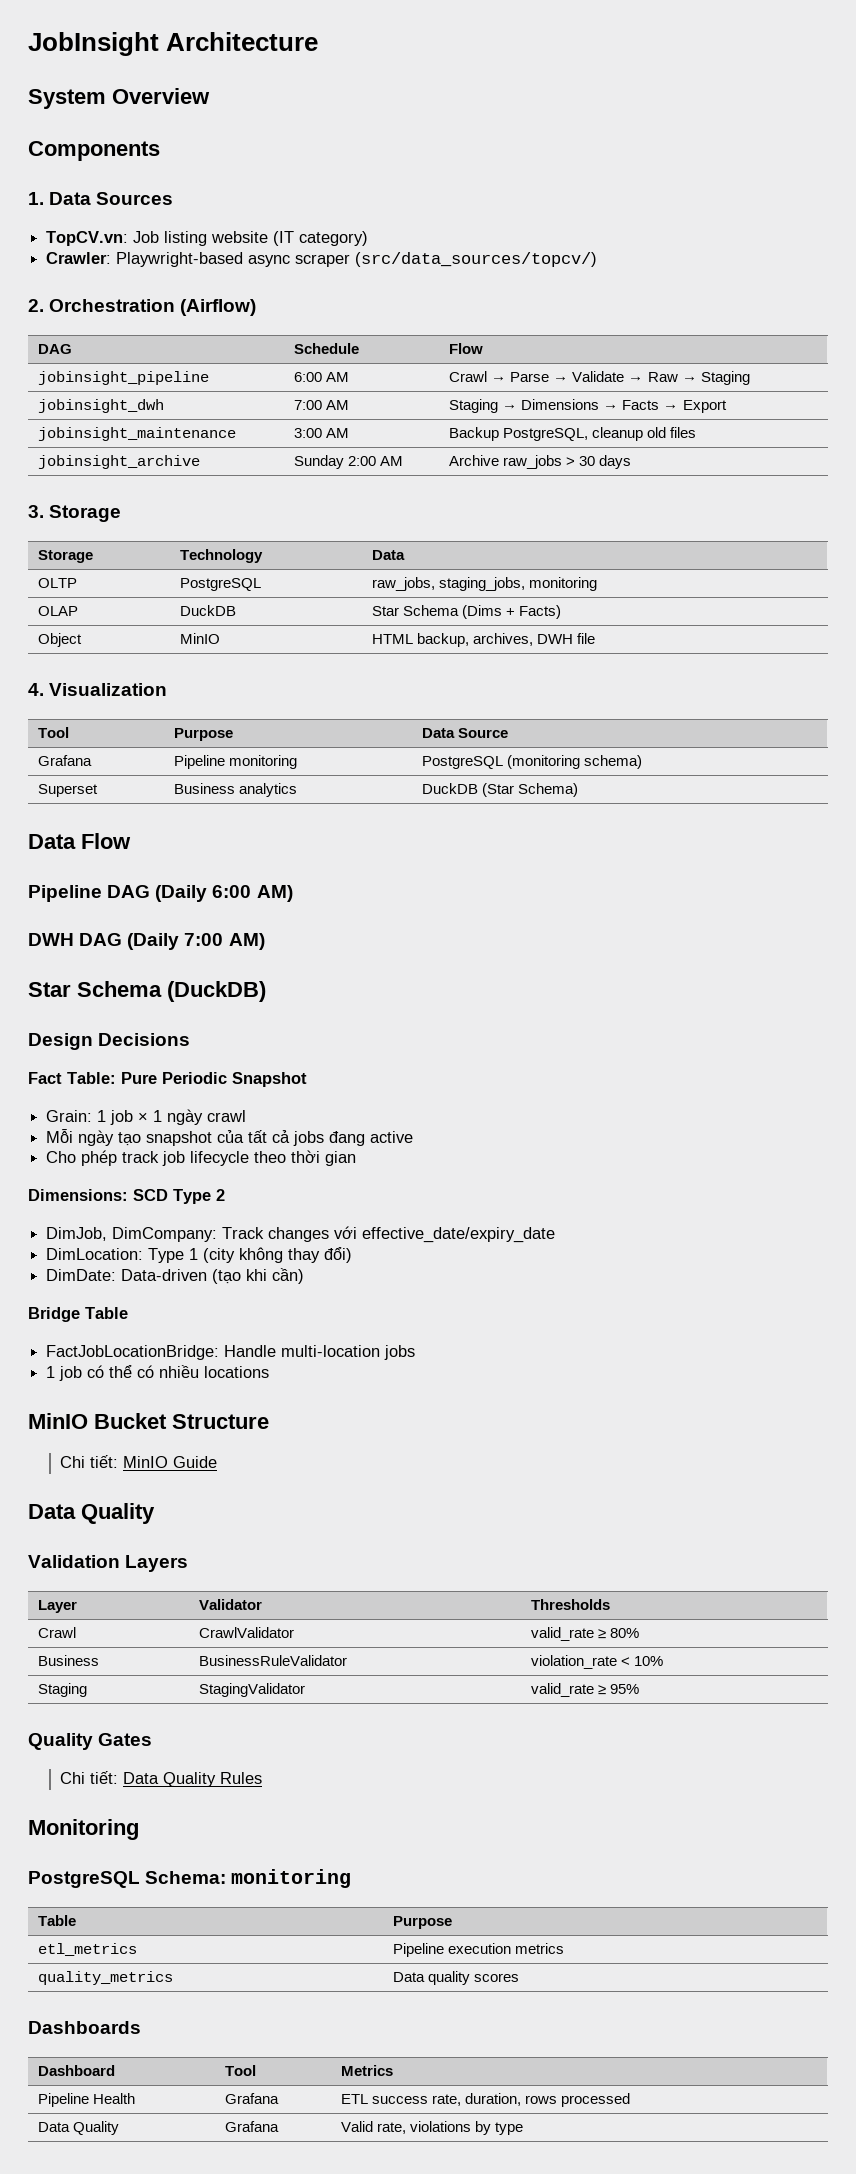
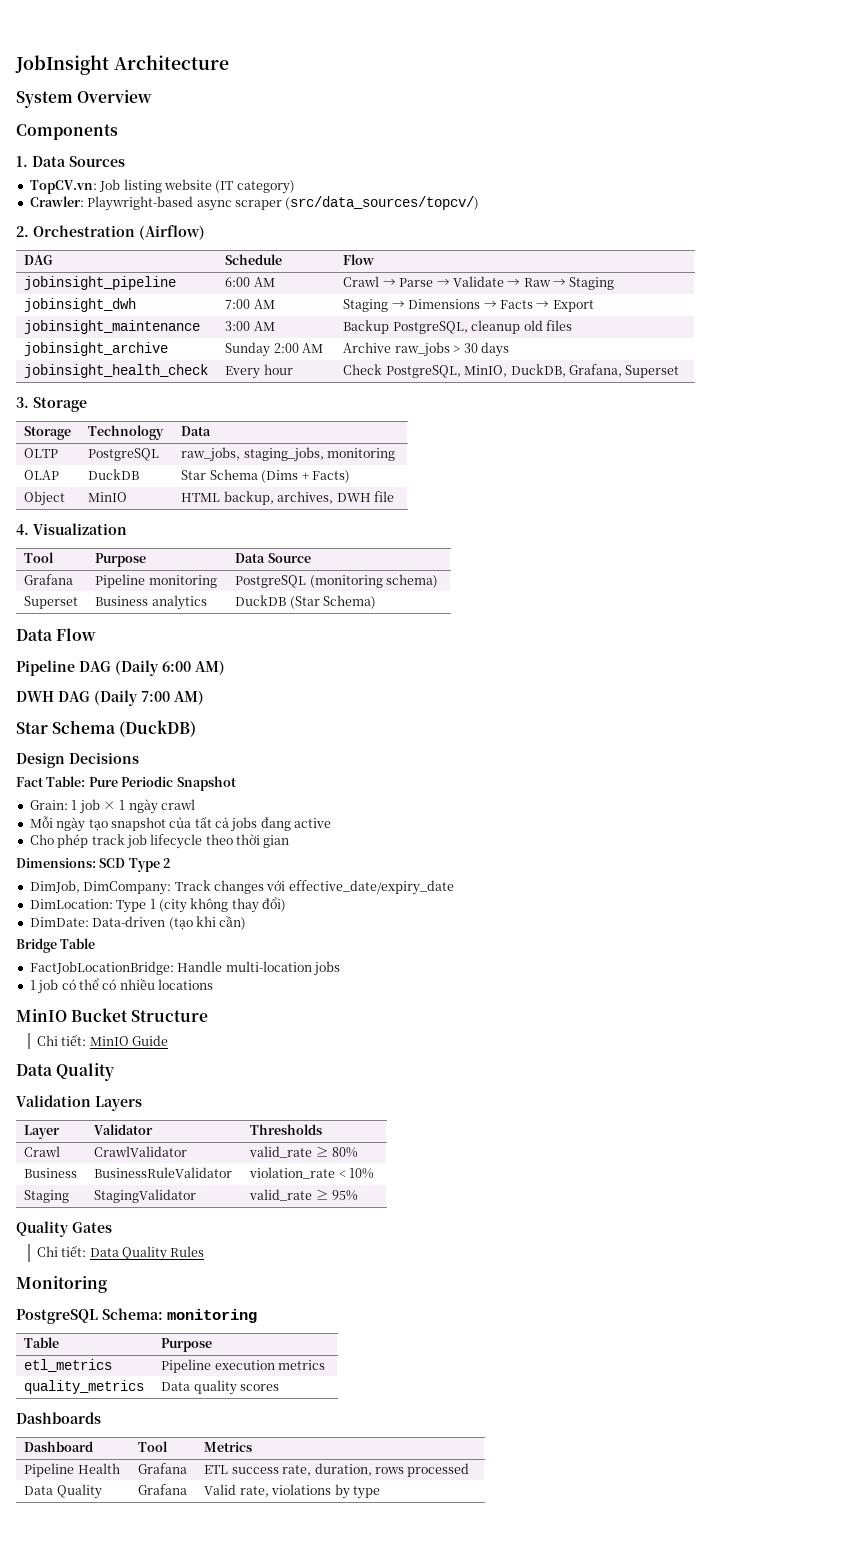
(632, 462) none -> [24,364,209,378] [225,364,293,379] [343,364,680,378] // jobinsight_health_check | Every hour | Check PostgreSQL, MinIO, DuckDB, Grafana, Superset

